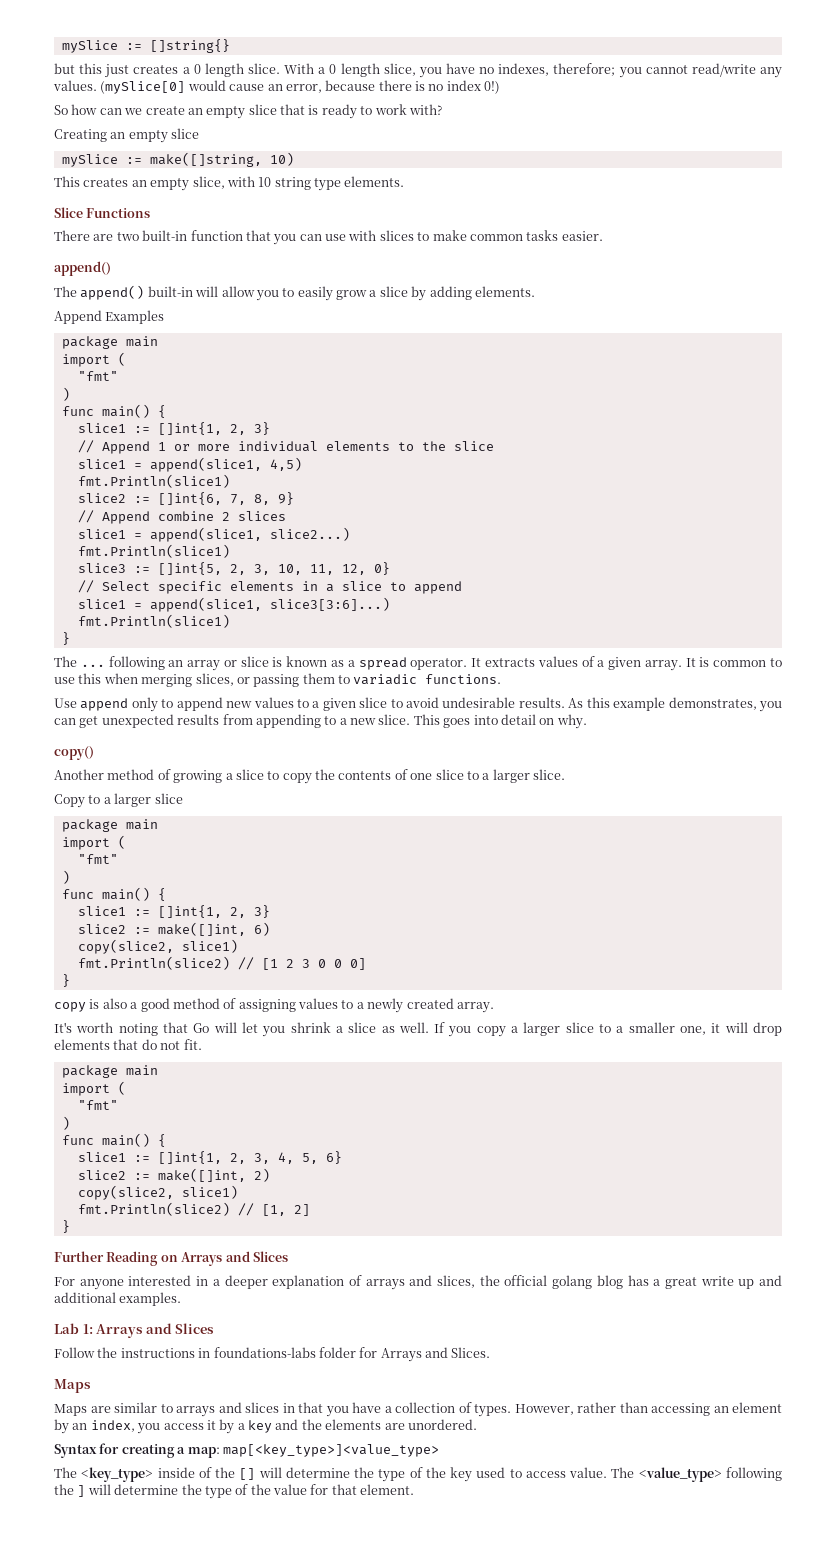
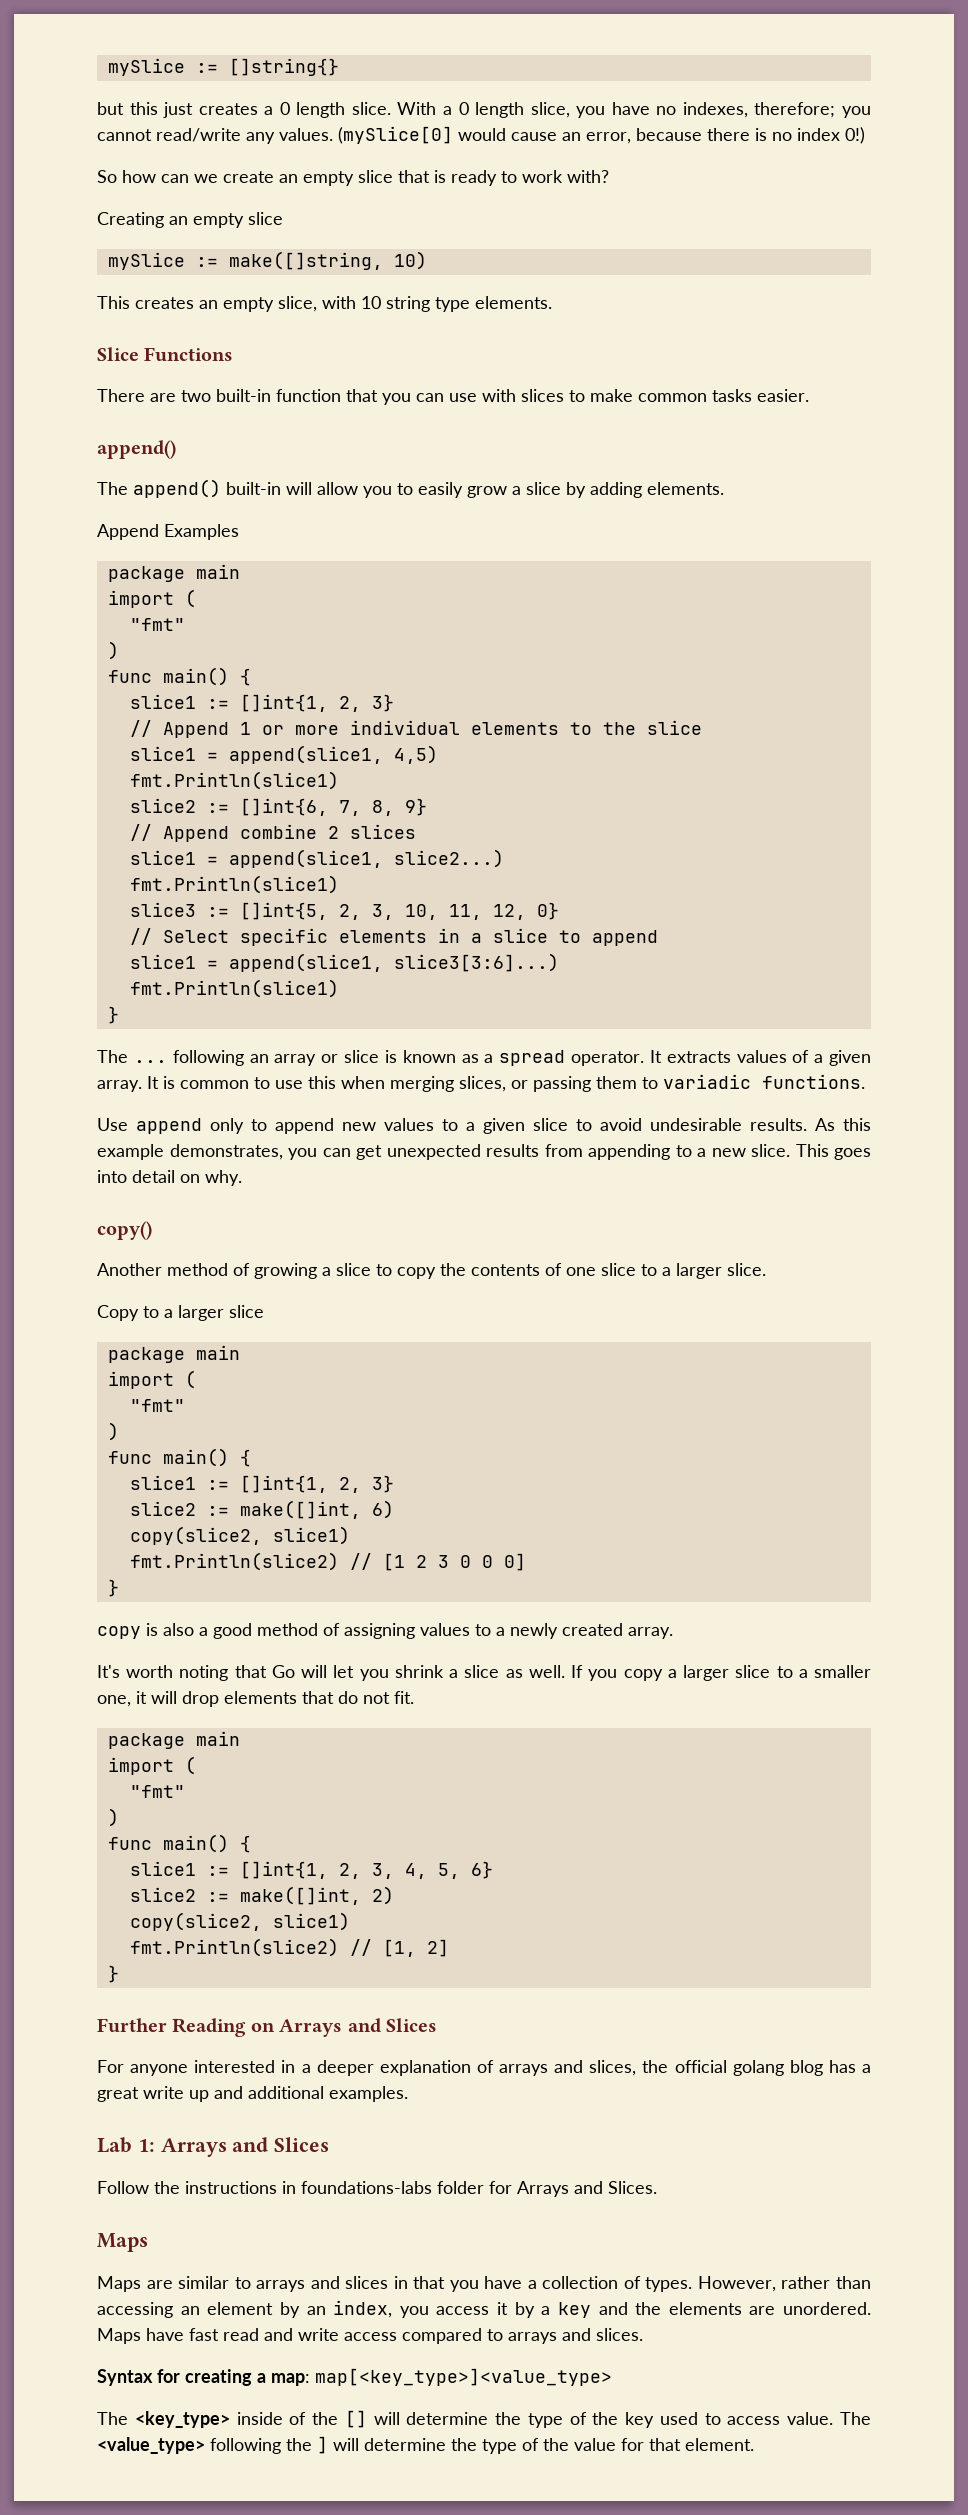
(477, 1424) none -> [97,2328,643,2344] Maps have fast read and write access compared to arrays and slices.

